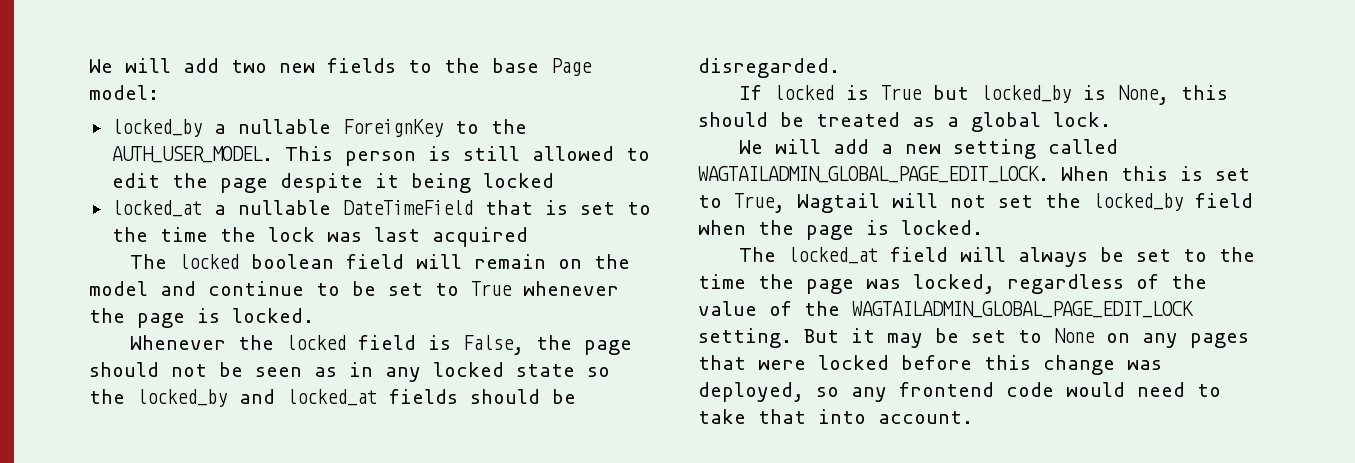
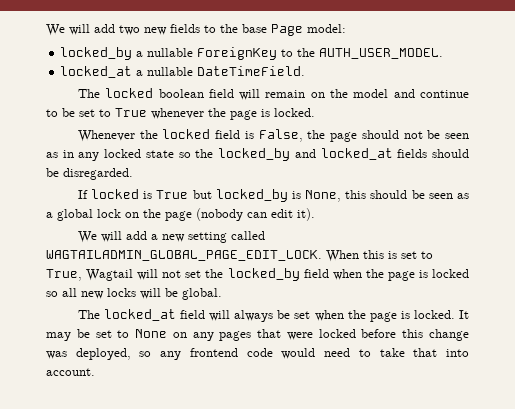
[284,146,650,166] [111,173,554,193] [111,200,651,217] [111,227,528,247] This person is still allowed to edit the page despite it being locked // locked_at a nullable DateTimeField that is set to the time the lock was last acquired -> [60,66,306,78] // locked_at a nullable DateTimeField.
[816,112,900,127] treated -> [428,193,453,199] seen
[1053,112,1111,127] lock. -> [97,208,315,221] lock on the page (nobody can edit it).
[901,220,983,235] locked. -> [431,269,469,278] [46,288,222,300] locked so all new locks will be global.
[1182,247,1255,262] [698,274,1207,294] [698,301,1194,318] [698,328,875,348] to the time the page was locked, regardless of the value of the WAGTAILADMIN_GLOBAL_PAGE_EDIT_LOCK setting. But it -> [314,310,470,322] when the page is locked. It

